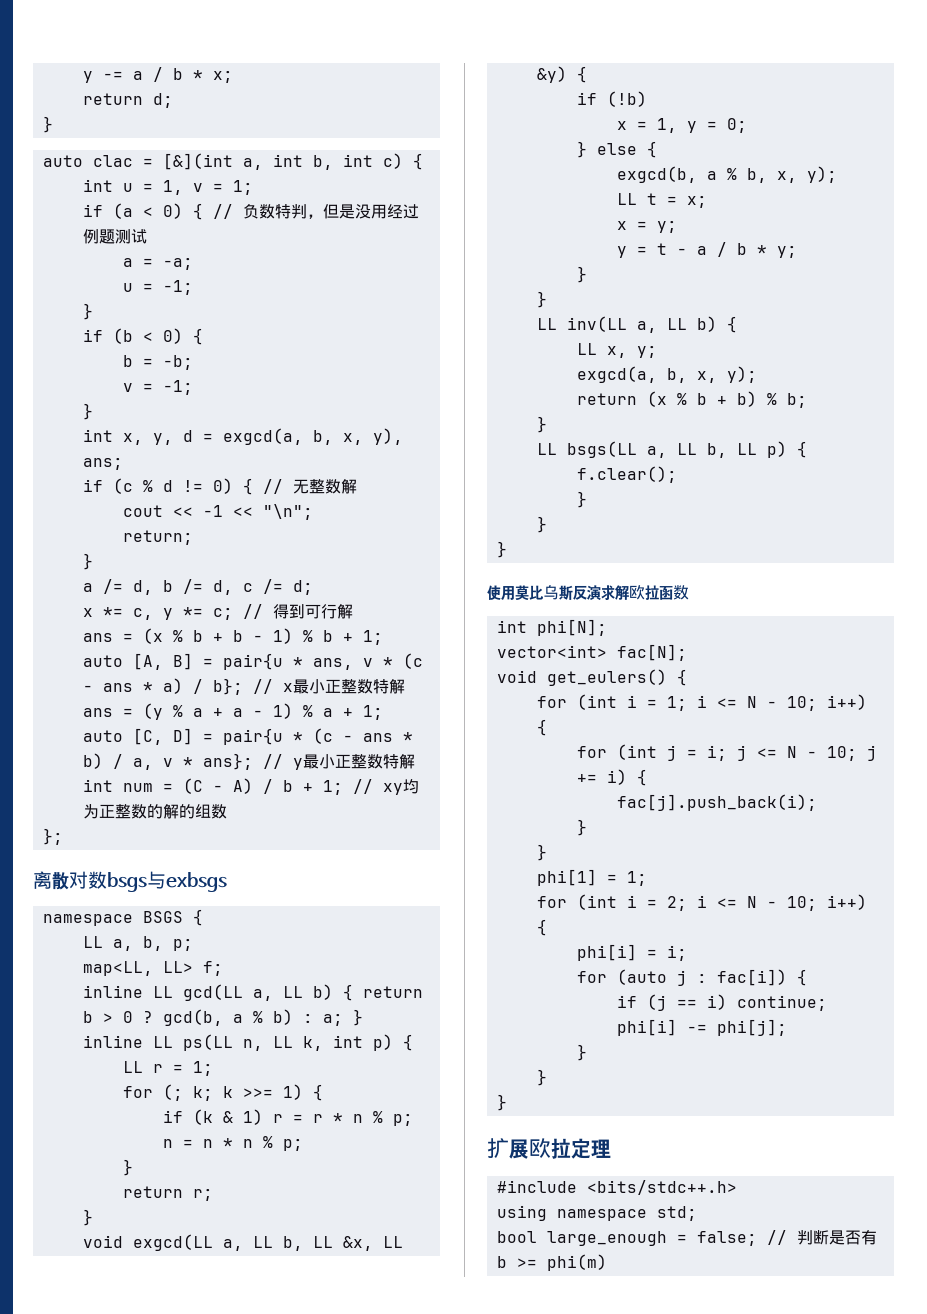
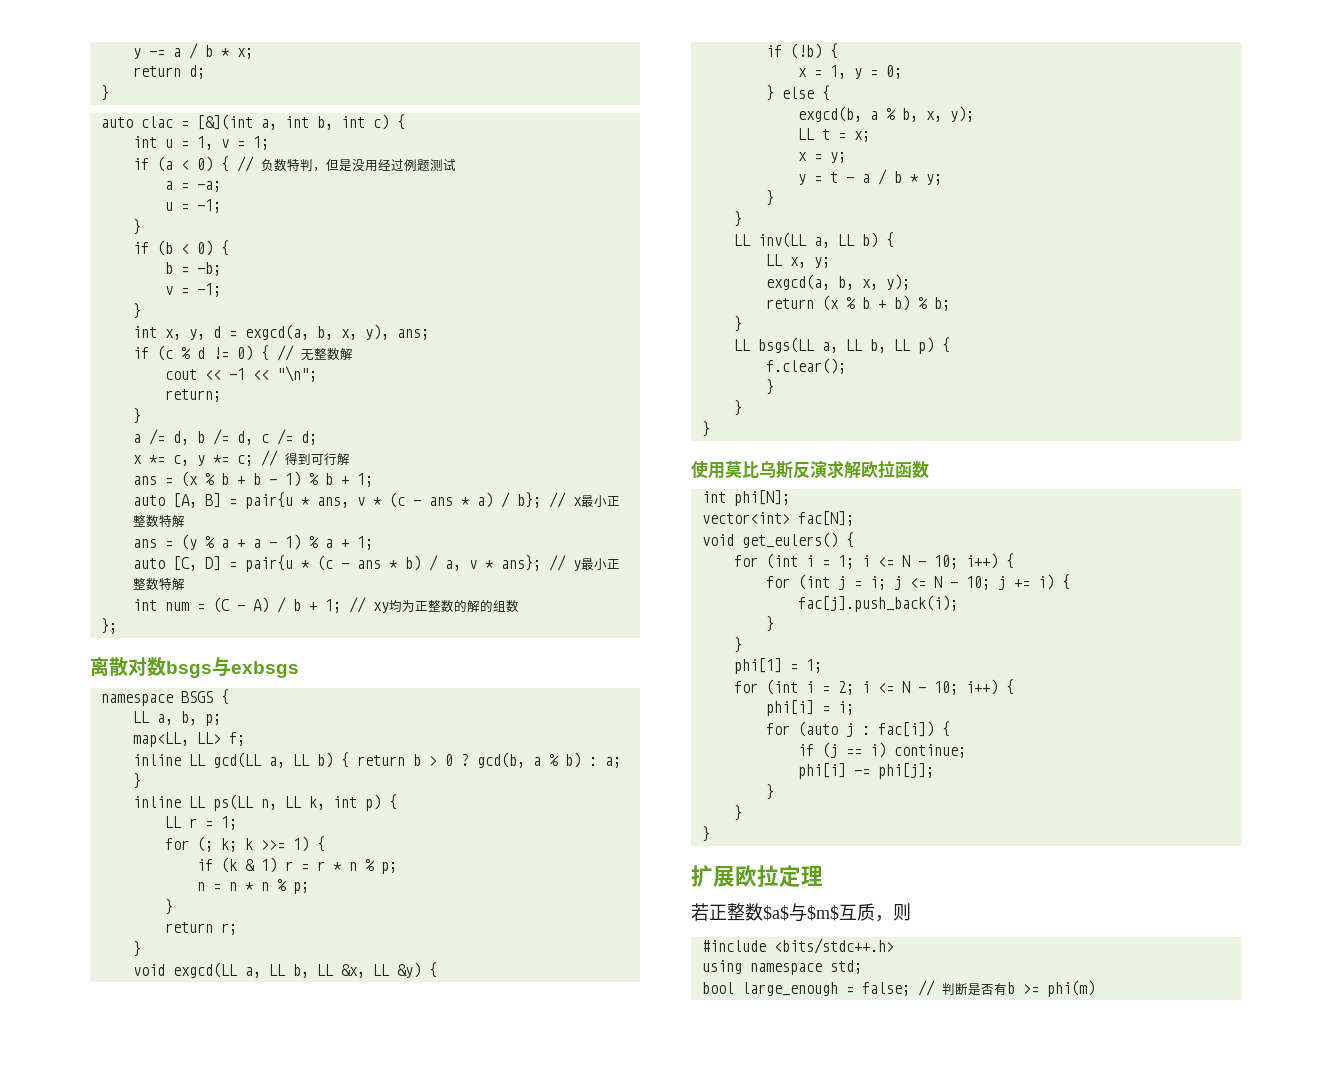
(647, 99) none -> [829,43,838,59] {
(611, 1148) none -> [691,903,911,922] // 若正整数$a$与$m$互质，则

